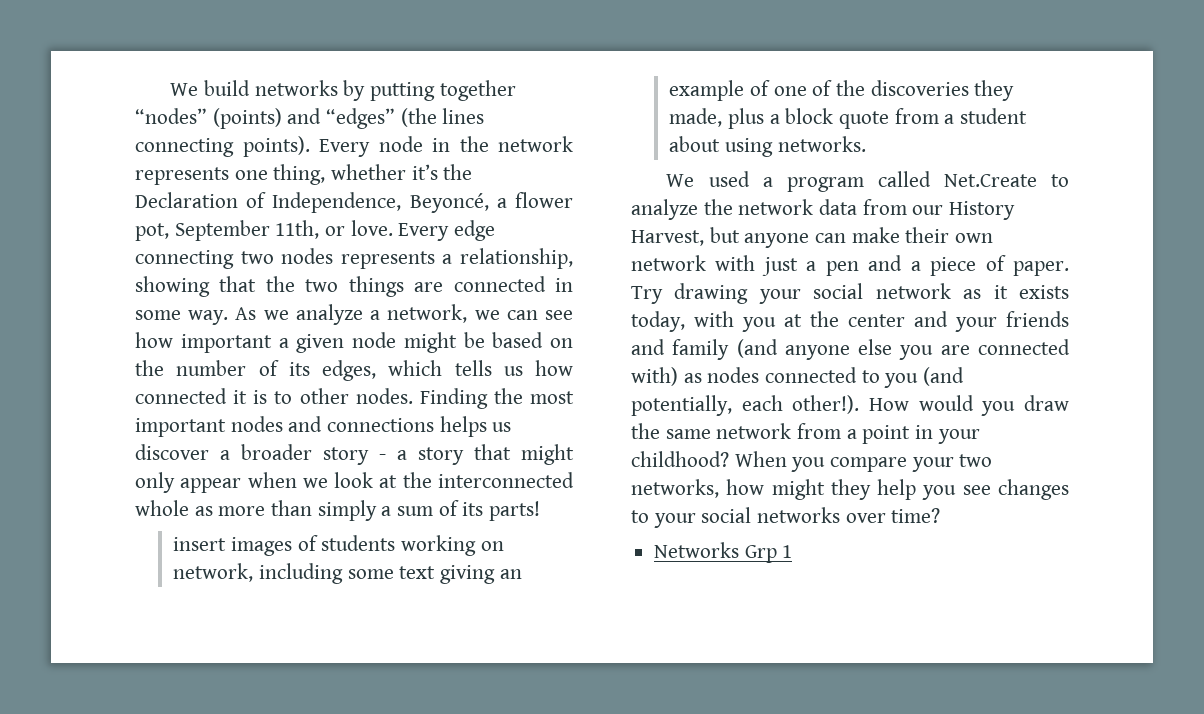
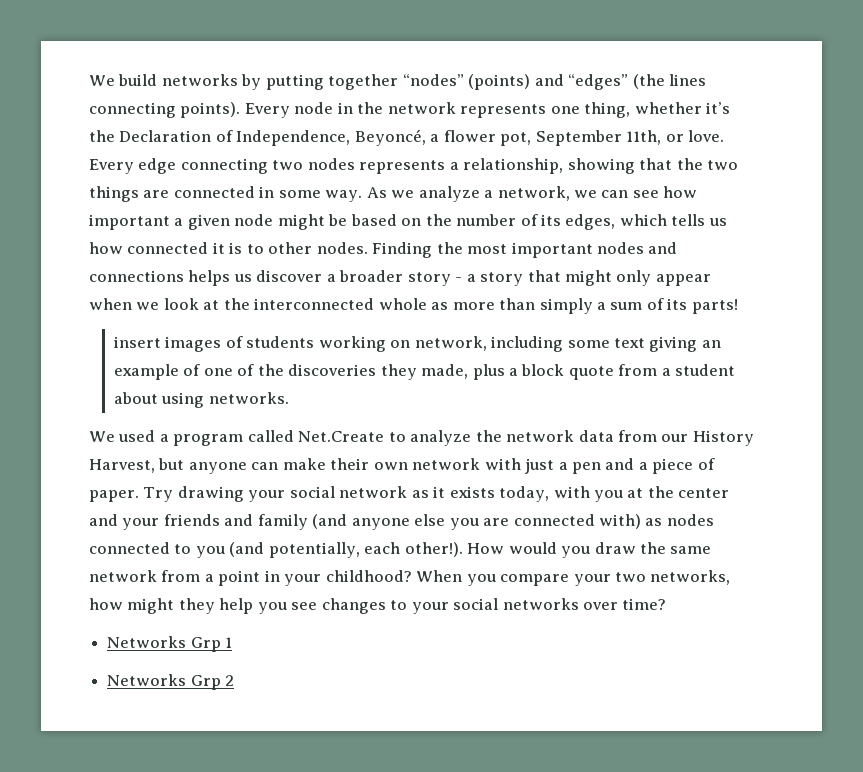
(793, 551) none -> [107,674,235,690] // Networks Grp 2

